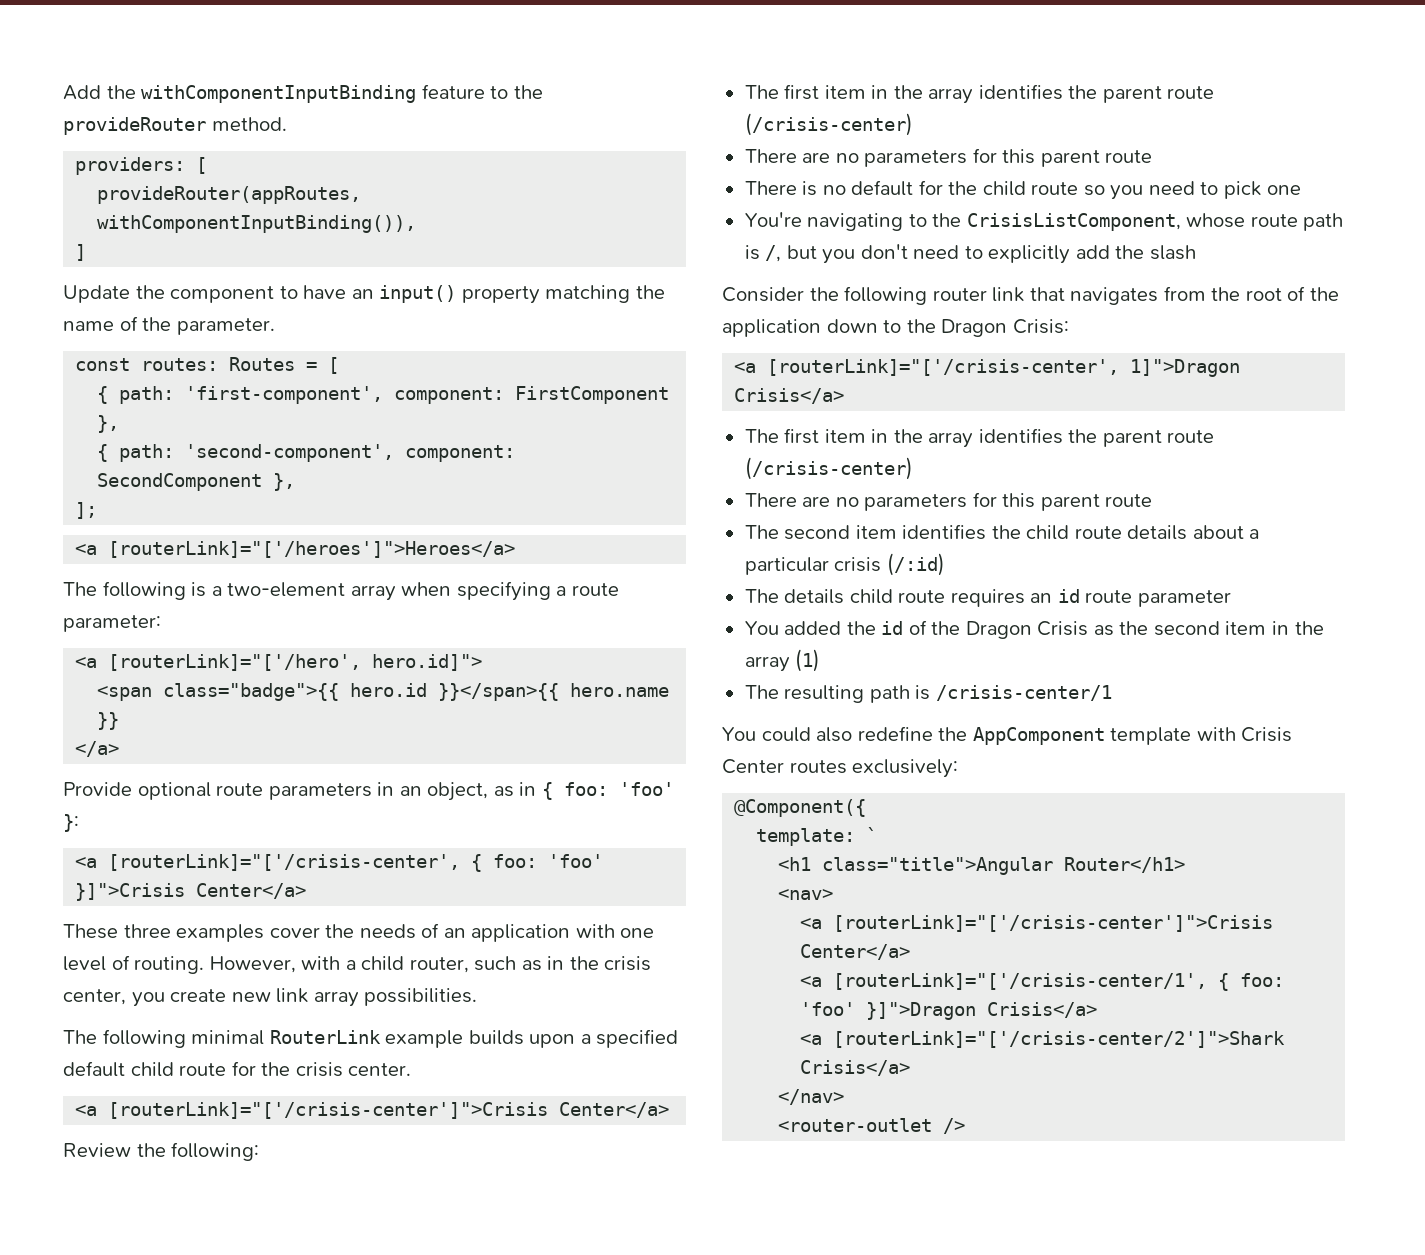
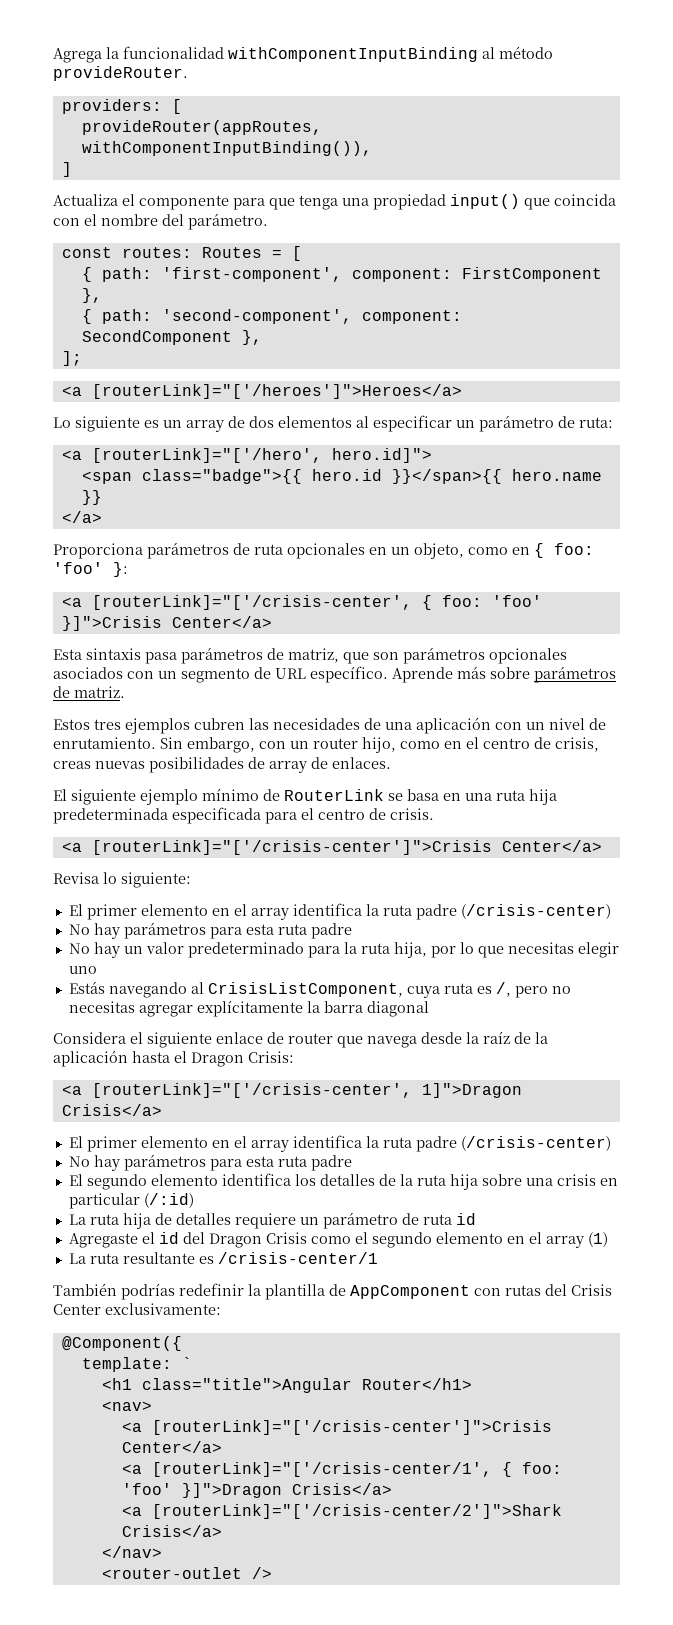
[63,84,543,103] [63,117,287,135] Add the withComponentInputBinding feature to the provideRouter method. -> [53,46,553,63] [53,66,188,81] Agrega la funcionalidad withComponentInputBinding al método provideRouter.
[63,285,665,304] [63,316,275,335] Update the component to have an input() property matching the name of the parameter. -> [53,194,616,210] [53,213,268,230] Actualiza el componente para que tenga una propiedad input() que coincida con el nombre del parámetro.
[63,581,619,601] [63,615,161,632] The following is a two-element array when specifying a route parameter: -> [53,415,613,432] Lo siguiente es un array de dos elementos al especificar un parámetro de ruta:
[63,782,537,801] Provide optional route parameters in an object, as in -> [53,542,530,559] Proporciona parámetros de ruta opcionales en un objeto, como en
[63,923,655,942] [63,955,652,974] [63,988,478,1007] [63,1029,679,1048] [63,1061,412,1077] [75,1102,670,1119] [63,1142,260,1161] [744,84,1215,104] [744,113,913,136] [744,148,1153,167] [744,180,1301,200] [744,212,1344,231] [744,244,1196,264] [722,286,1339,305] [722,319,936,337] These three examples cover the needs of an application with one level of routing. However, with a child router, such as in the crisis center, you create new link array possibilities. // The following minimal RouterLink example builds upon a specified default child route for the crisis center. // <a [routerLink]="['/crisis-center']">Crisis Center</a> // Review the following: // The first item in the array identifies the parent route (/crisis-center) // There are no parameters for this parent route // There is no default for the child route so you need to pick one // You're navigating to the CrisisListComponent, whose route path is /, but you don't need to explicitly add the slash // Consider the following router link that navigates from the root of the application down to the -> [53,647,567,664] [53,666,616,683] [53,686,125,698] [53,717,606,734] [53,737,599,753] [53,757,391,773] [53,788,557,805] [53,807,434,824] [61,840,602,855] [53,872,191,888] [68,903,611,920] [68,922,352,939] [68,942,619,958] [68,966,97,974] [68,981,571,998] [68,1000,429,1017] [53,1031,548,1048] [53,1050,187,1067] Esta sintaxis pasa parámetros de matriz, que son parámetros opcionales asociados con un segmento de URL específico. Aprende más sobre parámetros de matriz. // Estos tres ejemplos cubren las necesidades de una aplicación con un nivel de enrutamiento. Sin embargo, con un router hijo, como en el centro de crisis, creas nuevas posibilidades de array de enlaces. // El siguiente ejemplo mínimo de RouterLink se basa en una ruta hija predeterminada especificada para el centro de crisis. // <a [routerLink]="['/crisis-center']">Crisis Center</a> // Revisa lo siguiente: // El primer elemento en el array identifica la ruta padre (/crisis-center) // No hay parámetros para esta ruta padre // No hay un valor predeterminado para la ruta hija, por lo que necesitas elegir uno // Estás navegando al CrisisListComponent, cuya ruta es /, pero no necesitas agregar explícitamente la barra diagonal // Considera el siguiente enlace de router que navega desde la raíz de la aplicación hasta el
[744,428,1215,448] [744,457,913,480] [744,492,1153,511] [744,524,1260,540] [744,553,945,576] [744,589,1231,607] [744,620,1324,639] [744,649,821,672] [744,685,1112,703] [722,726,1293,745] [722,759,959,778] The first item in the array identifies the parent route (/crisis-center) // There are no parameters for this parent route // The second item identifies the child route details about a particular crisis (/:id) // The details child route requires an id route parameter // You added the id of the Dragon Crisis as the second item in the array (1) // The resulting path is /crisis-center/1 // You could also redefine the AppComponent template with Crisis Center routes exclusively: -> [68,1135,611,1152] [68,1154,352,1171] [68,1173,618,1190] [68,1193,194,1209] [68,1212,476,1229] [68,1232,608,1248] [68,1252,378,1264] [53,1283,612,1300] [53,1303,221,1315] El primer elemento en el array identifica la ruta padre (/crisis-center) // No hay parámetros para esta ruta padre // El segundo elemento identifica los detalles de la ruta hija sobre una crisis en particular (/:id) // La ruta hija de detalles requiere un parámetro de ruta id // Agregaste el id del Dragon Crisis como el segundo elemento en el array (1) // La ruta resultante es /crisis-center/1 // También podrías redefinir la plantilla de AppComponent con rutas del Crisis Center exclusivamente:

